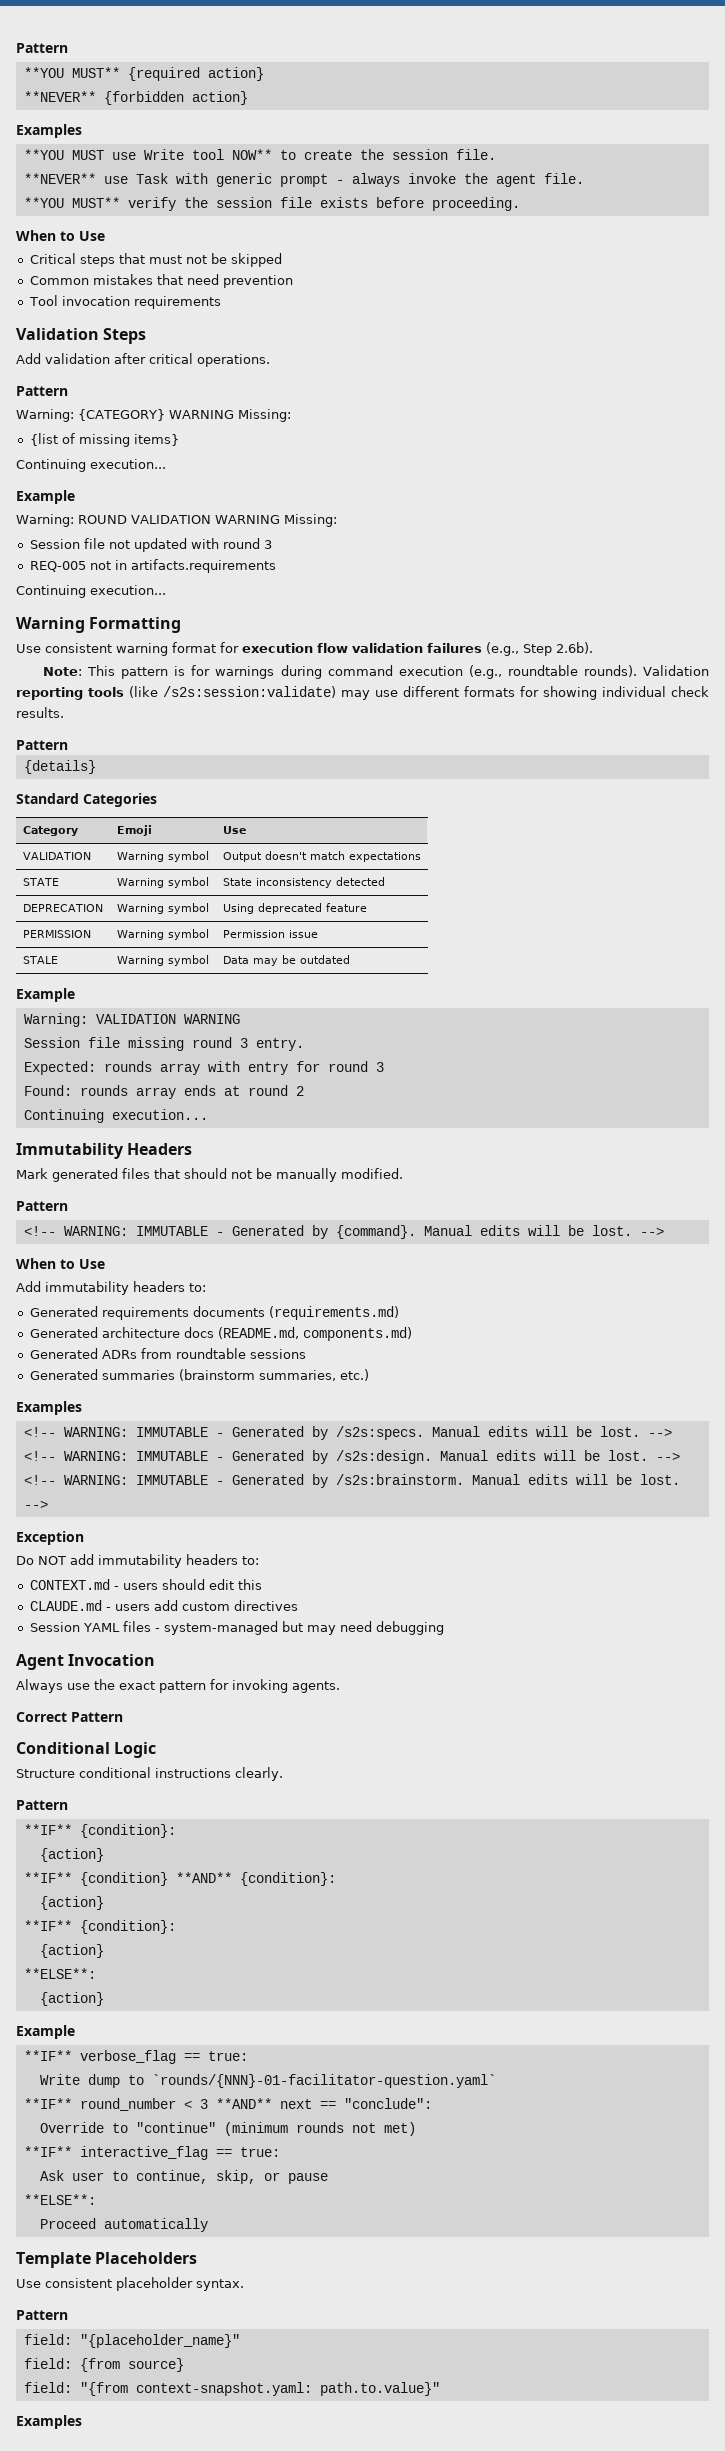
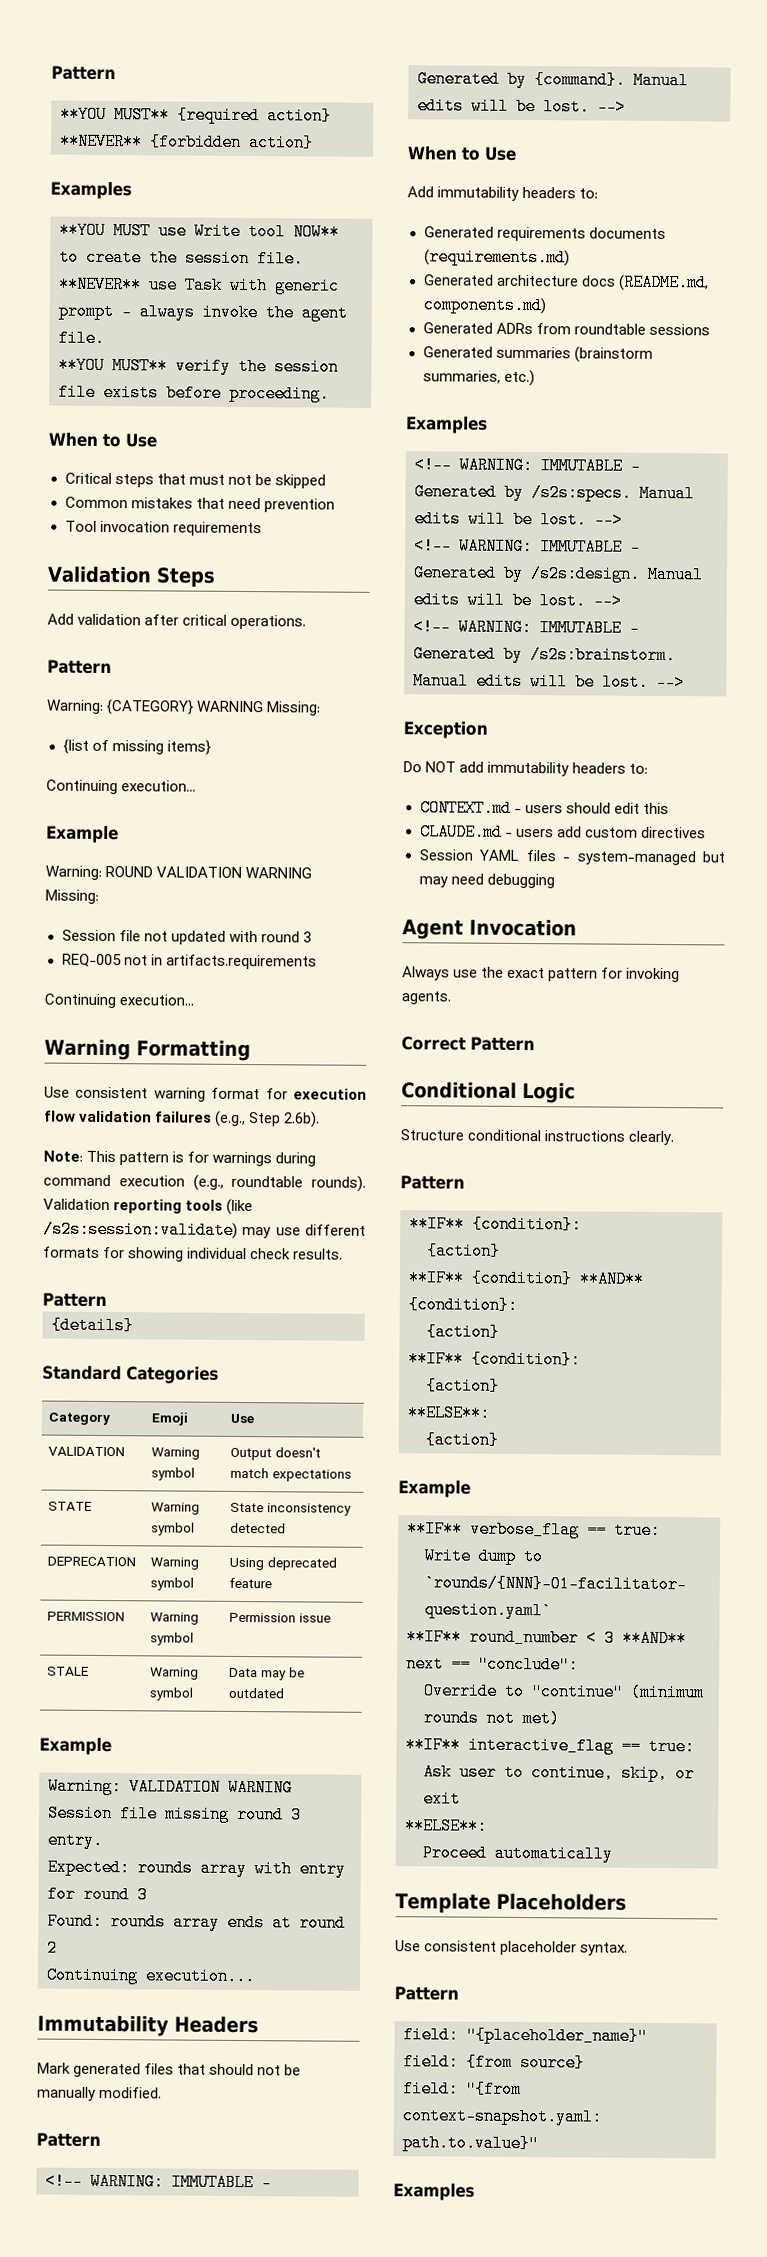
[287,2173,328,2184] pause -> [423,1790,461,1808] exit

